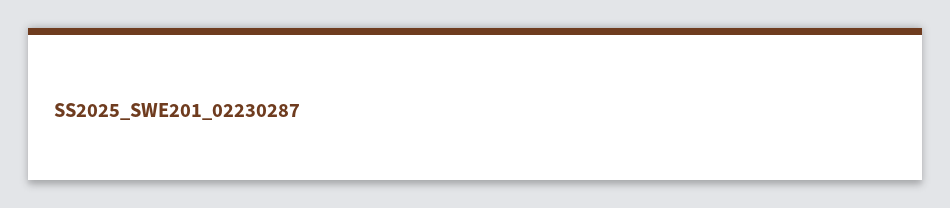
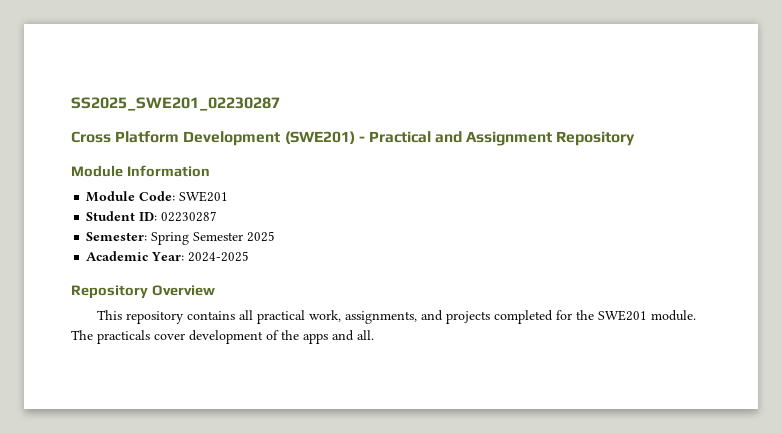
(300, 111) none -> [71,131,636,146] [71,165,210,177] [86,191,229,202] [86,211,218,222] [86,231,276,245] [86,251,250,262] [71,285,215,299] [97,310,697,324] [71,330,374,344] // Cross Platform Development (SWE201) - Practical and Assignment Repository // Module Information // Module Code: SWE201 // Student ID: 02230287 // Semester: Spring Semester 2025 // Academic Year: 2024-2025 // Repository Overview // This repository contains all practical work, assignments, and projects completed for the SWE201 module. The practicals cover development of the apps and all.

